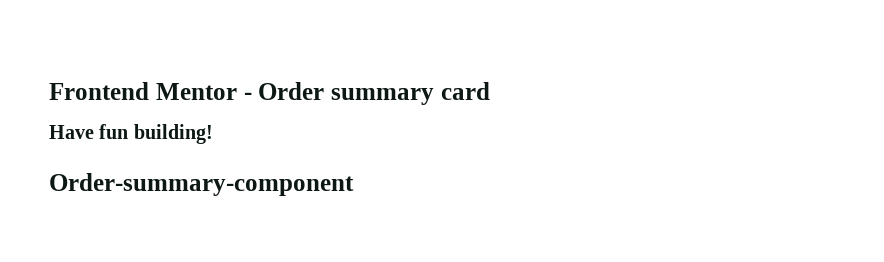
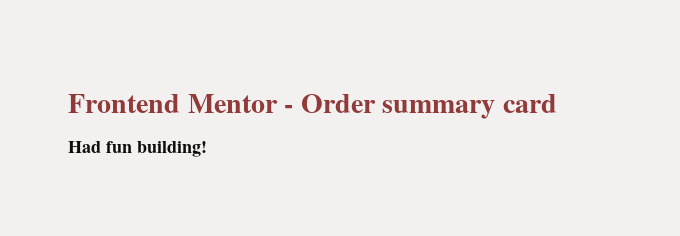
[49,125,94,139] Have -> [68,141,101,153] Had
[49,173,354,196] // Order-summary-component -> (207, 149) none

